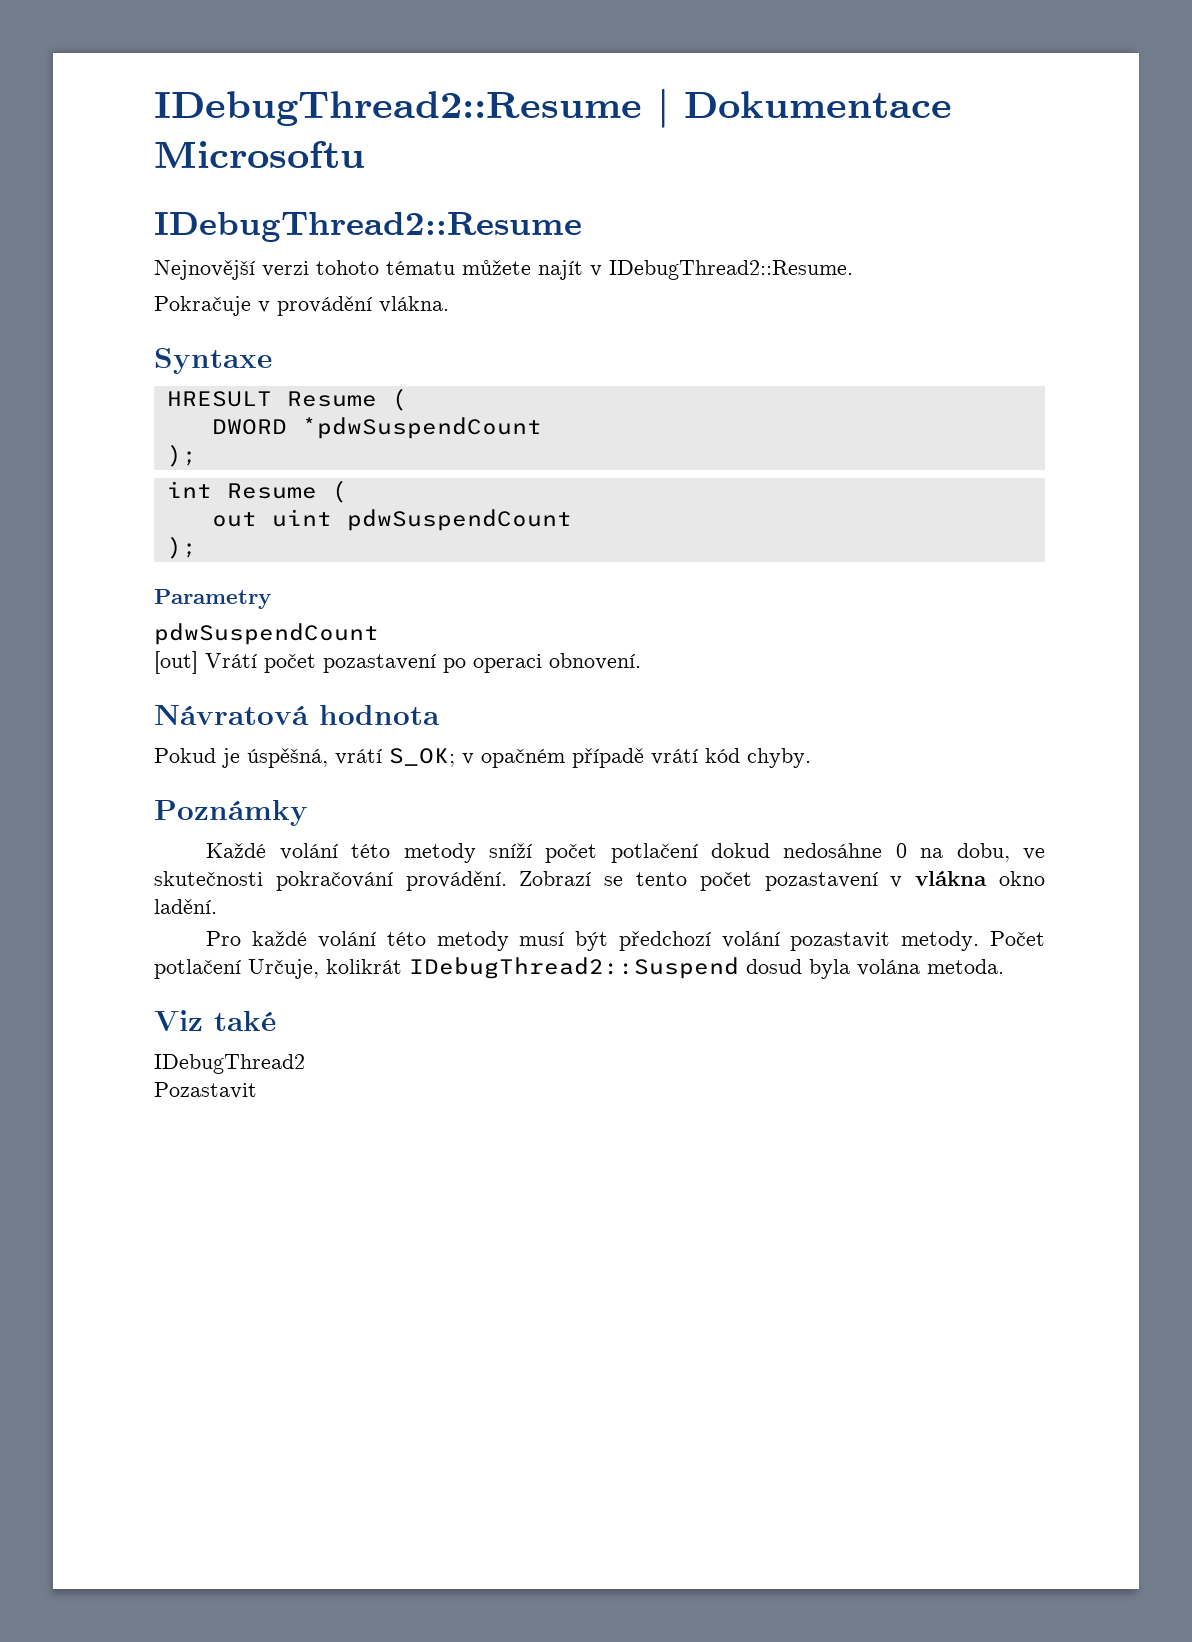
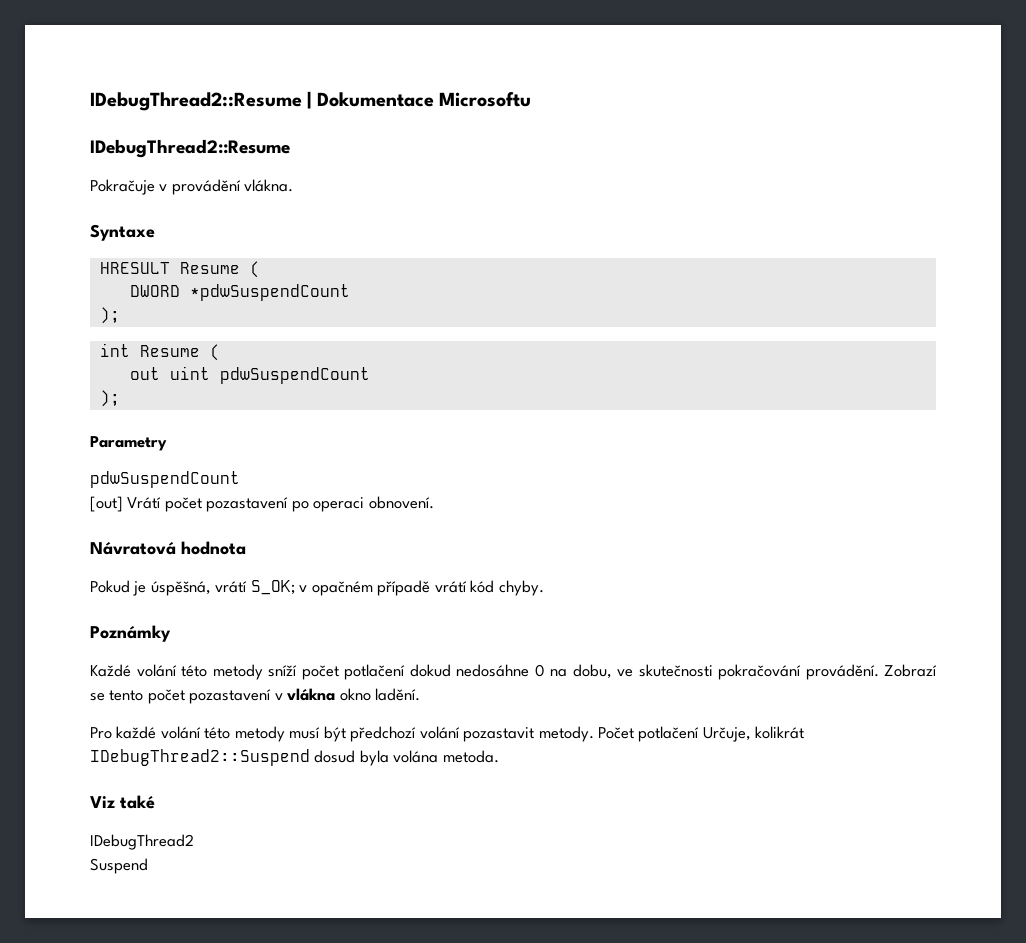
[154,260,853,280] // Nejnovější verzi tohoto tématu můžete najít v IDebugThread2::Resume. -> (290, 148) none
[154,1082,257,1099] Pozastavit -> [90,858,148,874] Suspend

